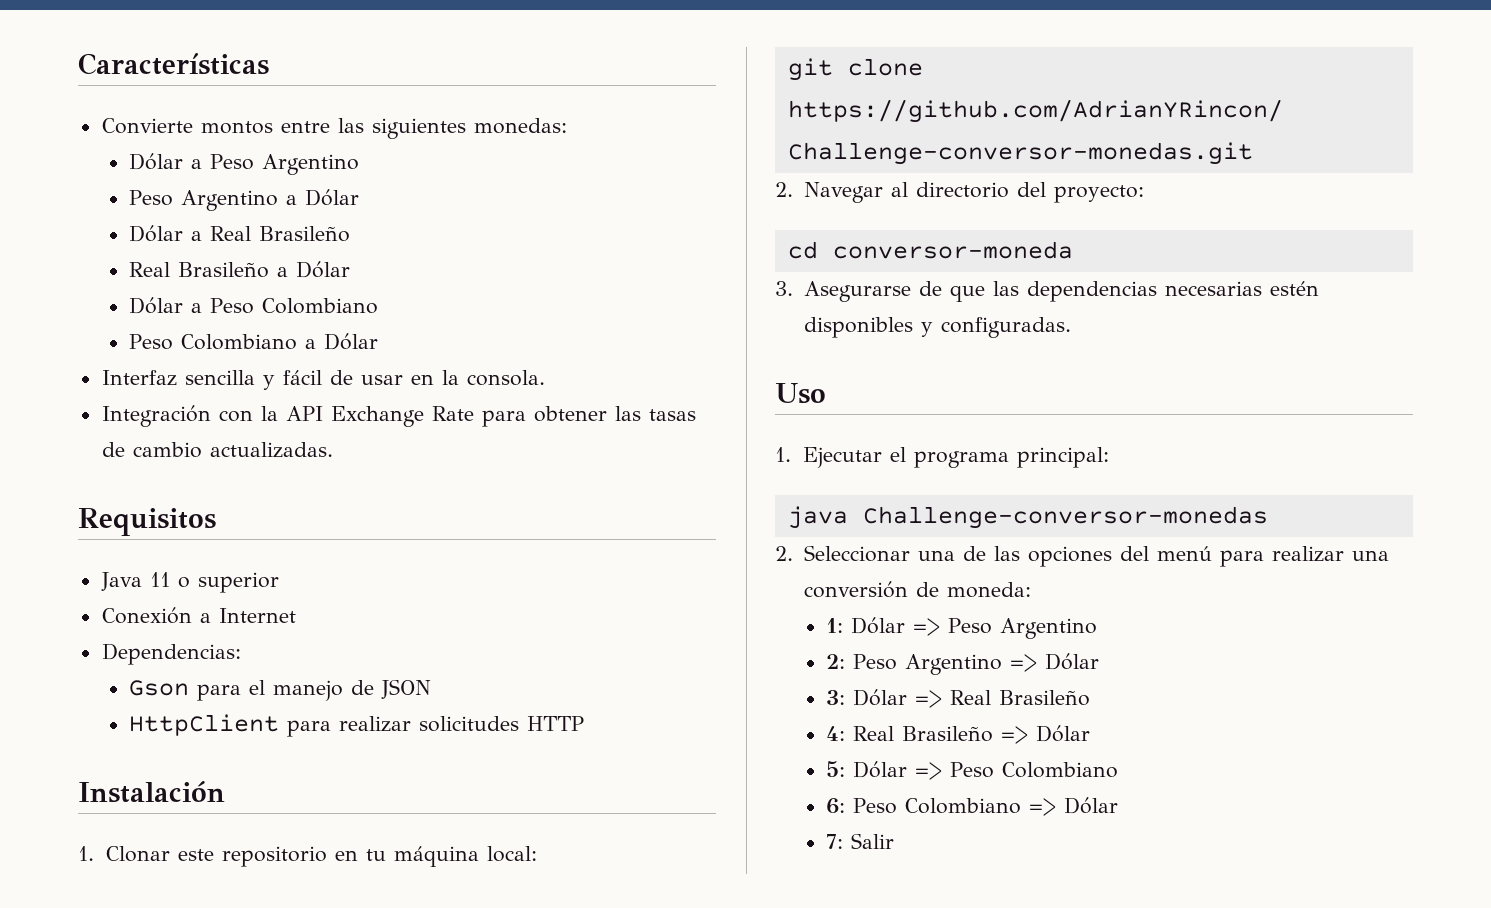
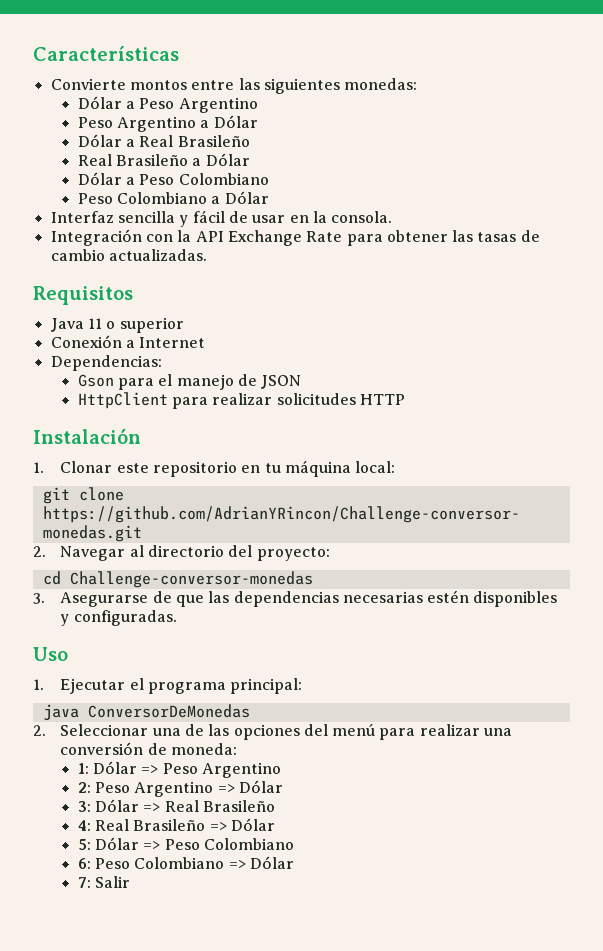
[832,241,1073,259] conversor-moneda -> [69,571,313,588] Challenge-conversor-monedas
[862,506,1268,529] Challenge-conversor-monedas -> [87,704,250,718] ConversorDeMonedas

